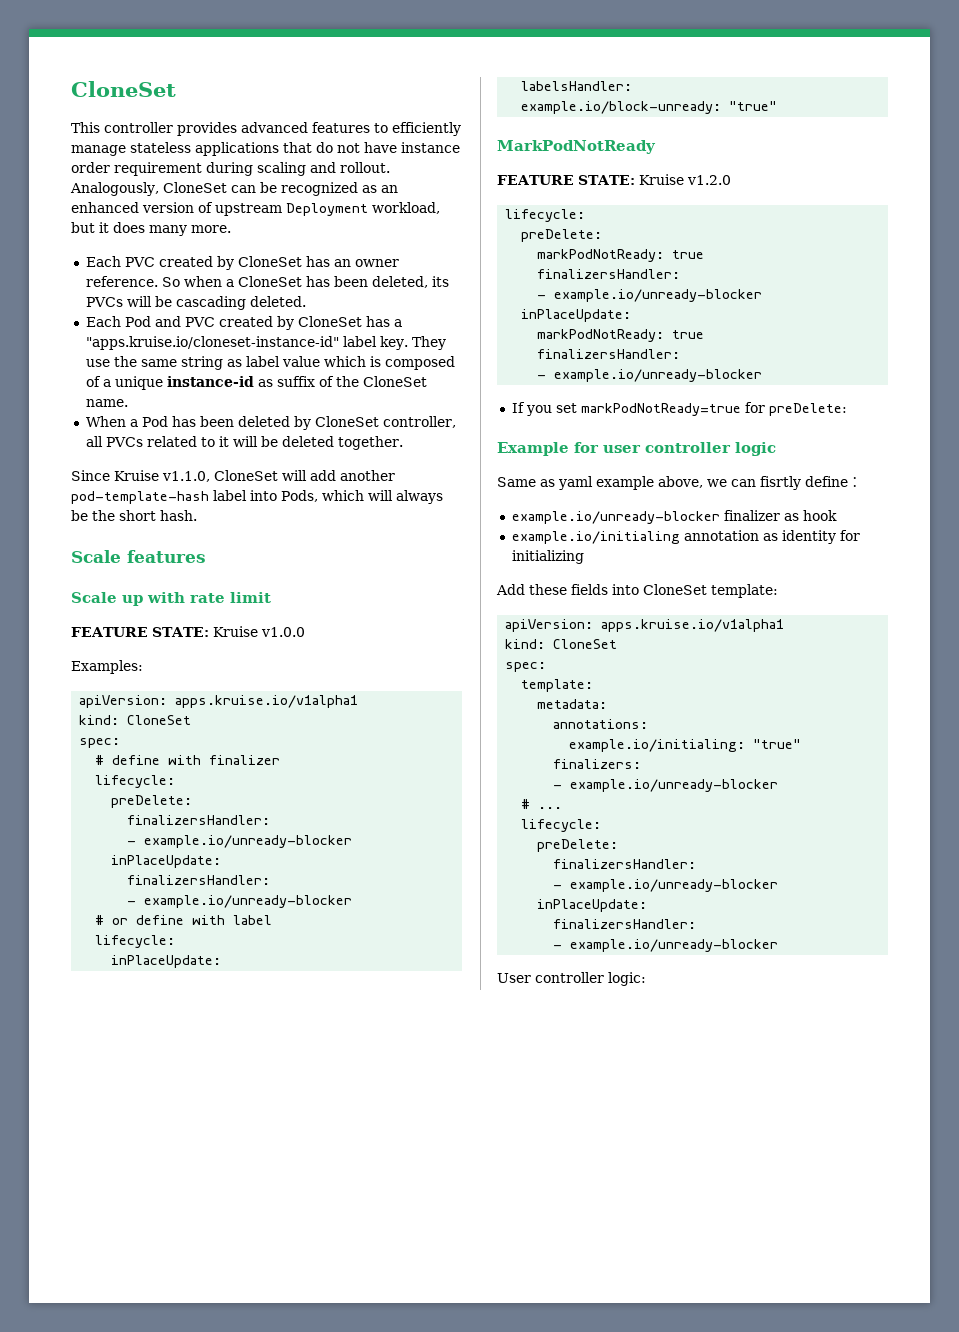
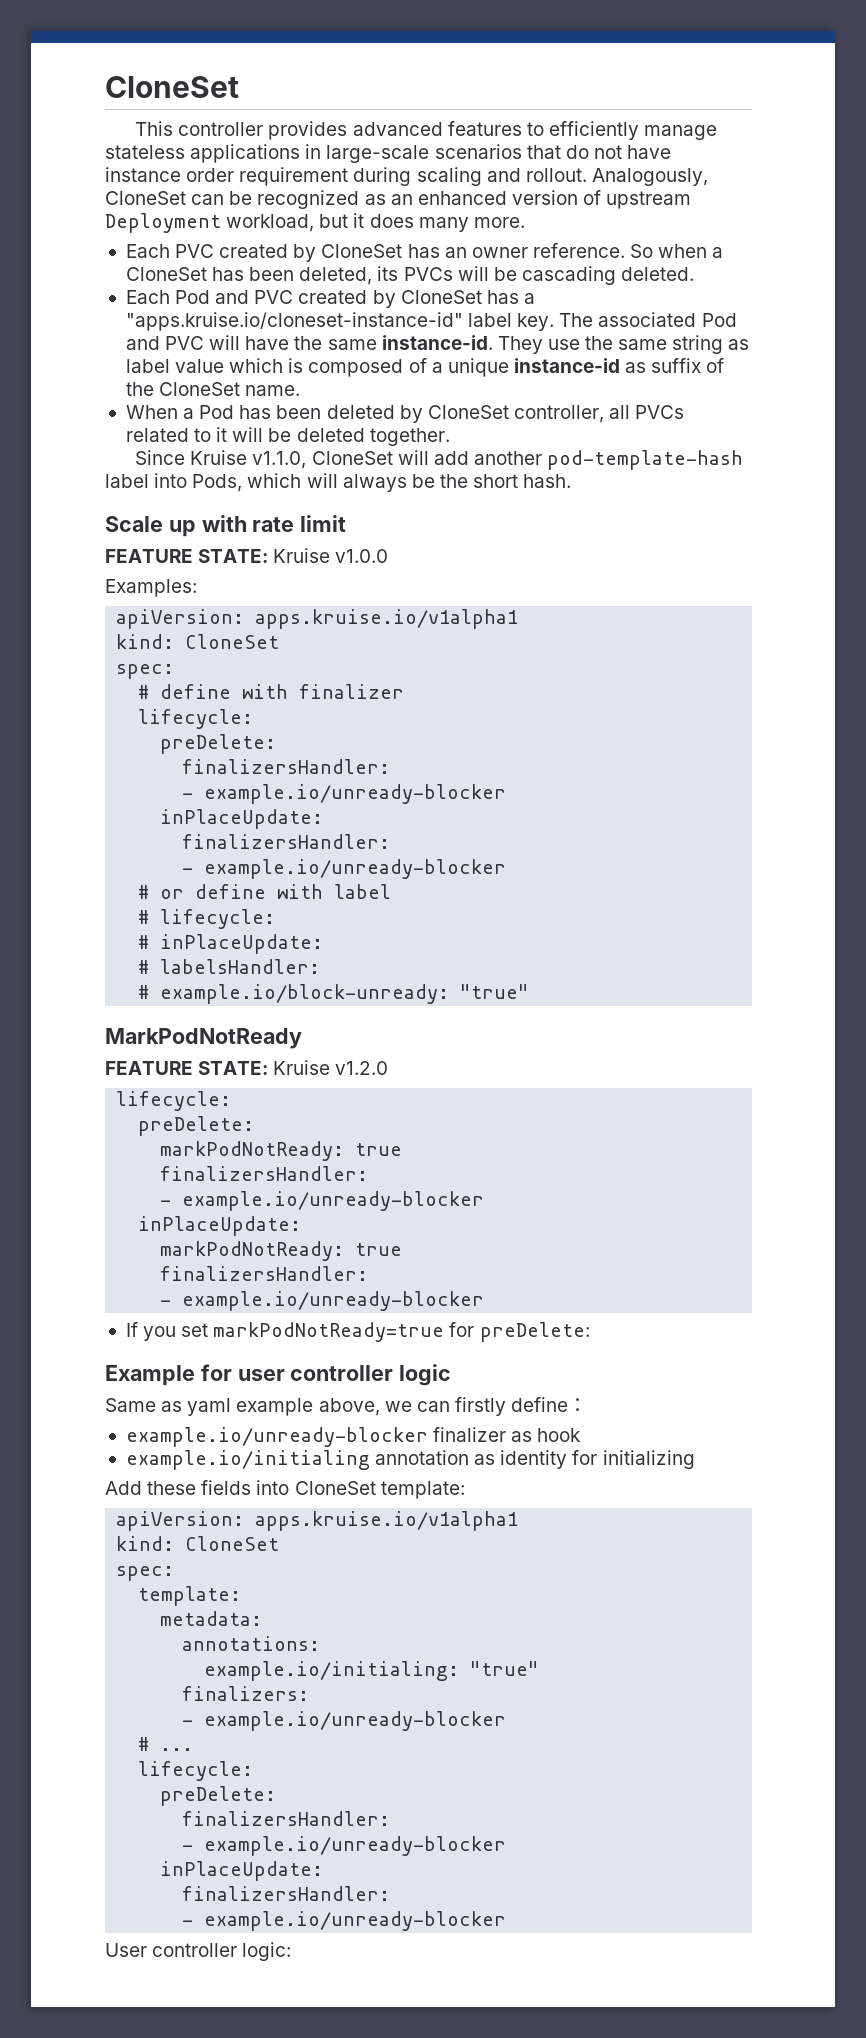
(279, 149) none -> [305,144,522,163] in large-scale scenarios
(408, 343) none -> [559,312,737,327] [125,335,493,350] The associated Pod and PVC will have the same instance-id.
[71,550,206,563] // Scale features -> (572, 481) none
[95,935,176,948] [111,955,222,968] lifecycle: // inPlaceUpdate: // -> [138,909,276,929] [138,934,324,954] [138,960,150,974] # lifecycle: // # inPlaceUpdate: // #
(633, 86) none -> [138,985,150,999] #
[760,476,801,490] fisrtly -> [454,1397,506,1416] firstly

